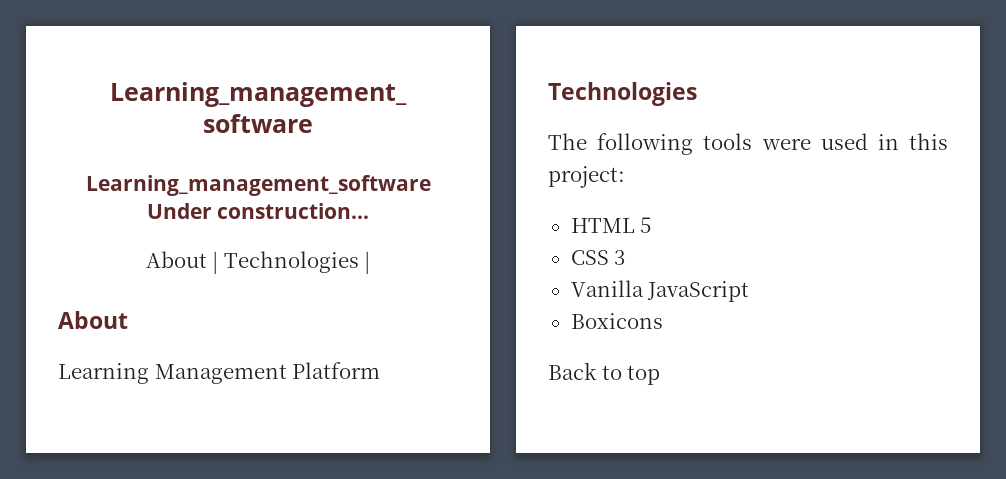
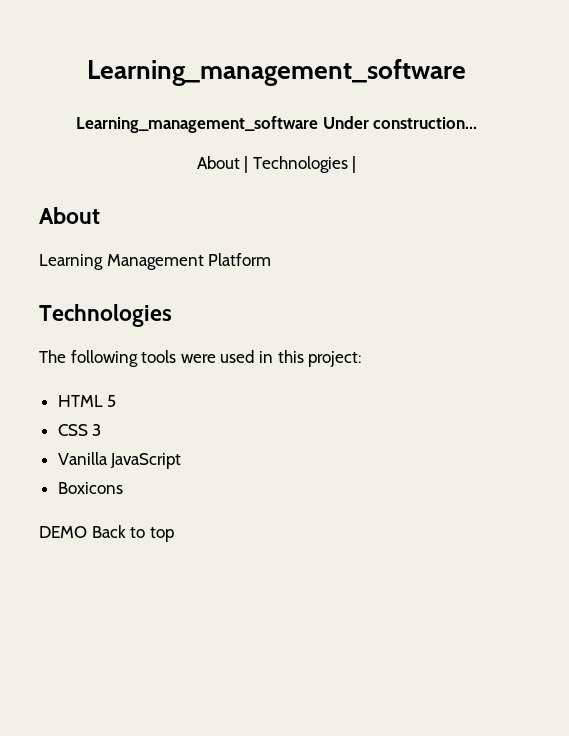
(663, 321) none -> [39,526,87,538] DEMO

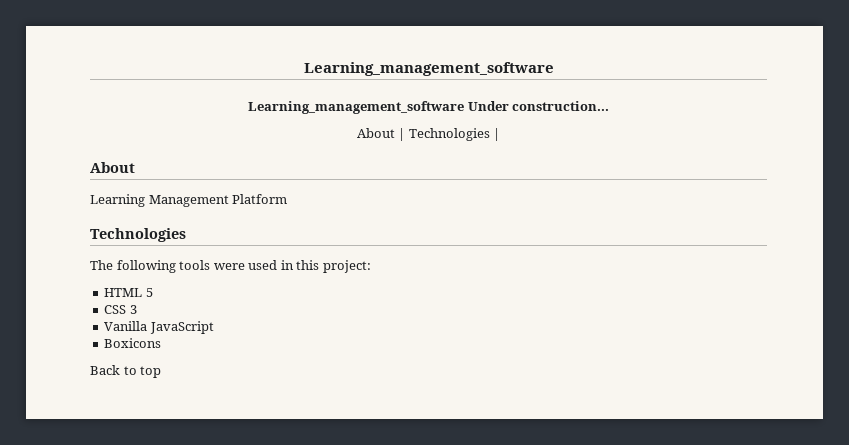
[39,526,87,538] DEMO -> (162, 343) none

